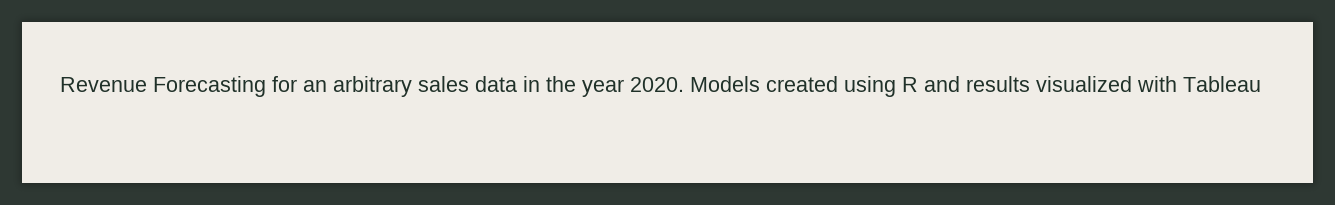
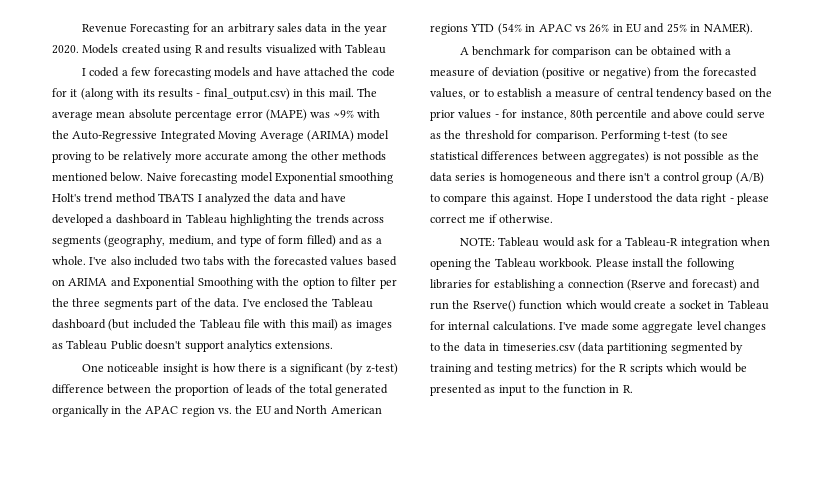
(1261, 84) none -> [82,67,395,79] [52,88,378,100] [52,109,380,121] [52,130,390,142] [52,151,387,163] [52,172,394,184] [52,193,347,205] [52,214,384,226] [52,235,382,247] [52,256,397,266] [52,277,397,289] [52,298,373,310] [52,319,392,331] [52,340,334,352] [82,363,398,375] [52,384,389,396] [52,405,382,417] [430,23,753,35] [460,46,732,58] [430,67,757,79] [430,88,773,100] [430,109,765,121] [430,130,728,142] [430,151,759,163] [430,172,764,184] [430,193,770,205] [430,214,554,223] [460,237,771,249] [430,258,734,270] [430,279,760,291] [430,300,769,312] [430,321,766,333] [430,342,743,354] [430,363,747,375] [430,384,633,396] // I coded a few forecasting models and have attached the code for it (along with its results - final_output.csv) in this mail. The average mean absolute percentage error (MAPE) was ~9% with the Auto-Regressive Integrated Moving Average (ARIMA) model proving to be relatively more accurate among the other methods mentioned below. Naive forecasting model Exponential smoothing Holt's trend method TBATS I analyzed the data and have developed a dashboard in Tableau highlighting the trends across segments (geography, medium, and type of form filled) and as a whole. I've also included two tabs with the forecasted values based on ARIMA and Exponential Smoothing with the option to filter per the three segments part of the data. I've enclosed the Tableau dashboard (but included the Tableau file with this mail) as images as Tableau Public doesn't support analytics extensions. // One noticeable insight is how there is a significant (by z-test) difference between the proportion of leads of the total generated organically in the APAC region vs. the EU and North American regions YTD (54% in APAC vs 26% in EU and 25% in NAMER). // A benchmark for comparison can be obtained with a measure of deviation (positive or negative) from the forecasted values, or to establish a measure of central tendency based on the prior values - for instance, 80th percentile and above could serve as the threshold for comparison. Performing t-test (to see statistical differences between aggregates) is not possible as the data series is homogeneous and there isn't a control group (A/B) to compare this against. Hope I understood the data right - please correct me if otherwise. // NOTE: Tableau would ask for a Tableau-R integration when opening the Tableau workbook. Please install the following libraries for establishing a connection (Rserve and forecast) and run the Rserve() function which would create a socket in Tableau for internal calculations. I've made some aggregate level changes to the data in timeseries.csv (data partitioning segmented by training and testing metrics) for the R scripts which would be presented as input to the function in R.

